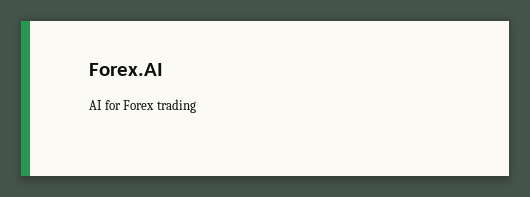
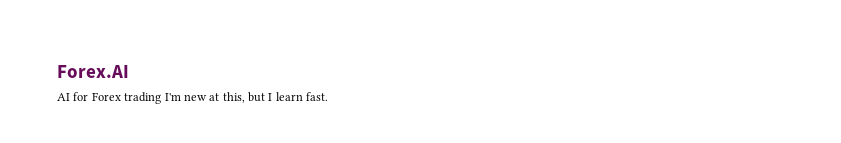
(196, 106) none -> [164,92,329,103] I'm new at this, but I learn fast.

